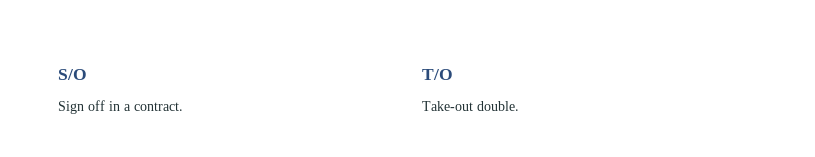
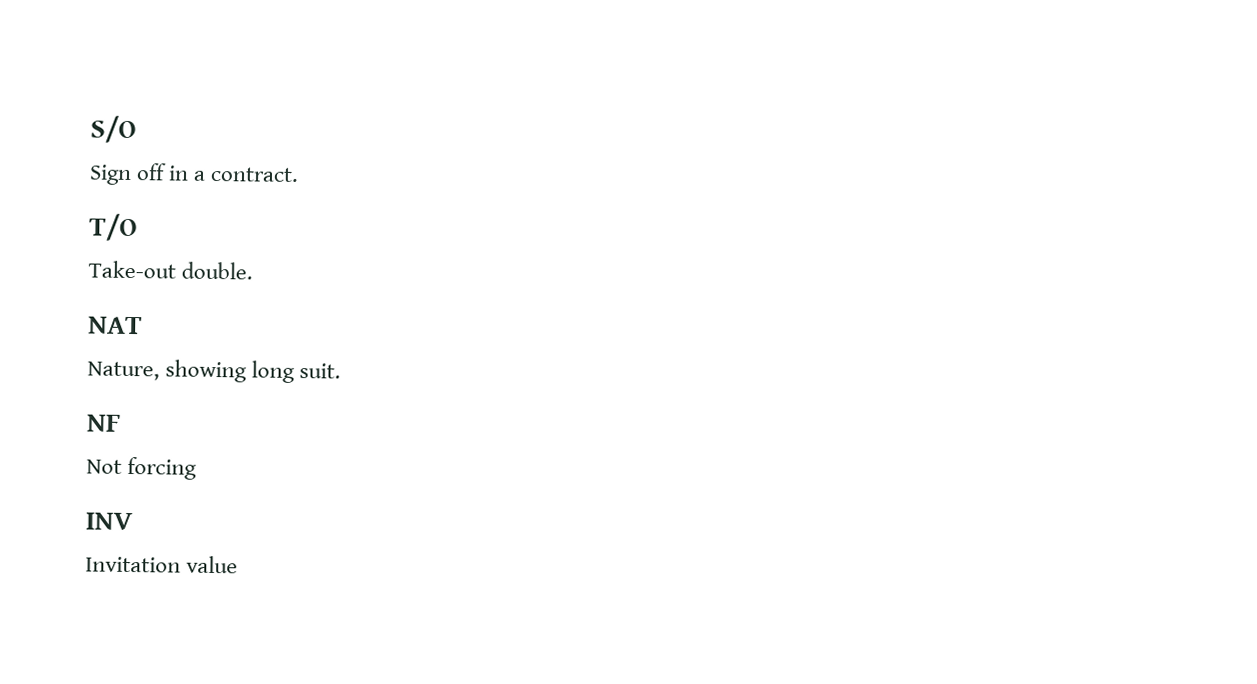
(519, 106) none -> [88,316,143,335] [87,359,342,383] [86,414,121,432] [86,456,198,480] [85,512,133,531] [85,555,239,574] // NAT // Nature, showing long suit. // NF // Not forcing // INV // Invitation value

